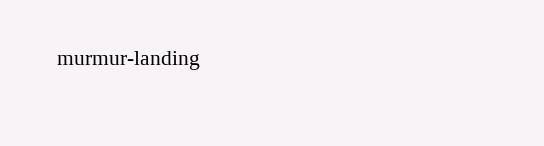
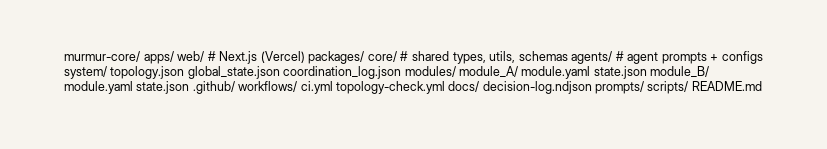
[57,51,200,70] murmur-landing -> [64,51,763,64] [64,66,709,79] [64,81,762,94] murmur-core/ apps/ web/ # Next.js (Vercel) packages/ core/ # shared types, utils, schemas agents/ # agent prompts + configs system/ topology.json global_state.json coordination_log.json modules/ module_A/ module.yaml state.json module_B/ module.yaml state.json .github/ workflows/ ci.yml topology-check.yml docs/ decision-log.ndjson prompts/ scripts/ README.md

